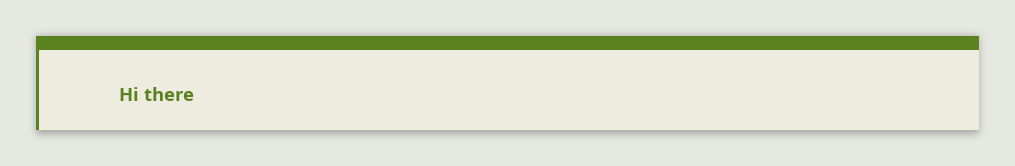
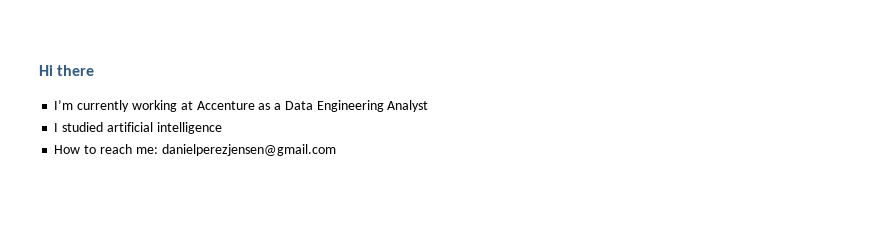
(194, 94) none -> [54,100,429,112] [54,122,222,134] [54,144,336,156] // I’m currently working at Accenture as a Data Engineering Analyst // I studied artificial intelligence // How to reach me: danielperezjensen@gmail.com

